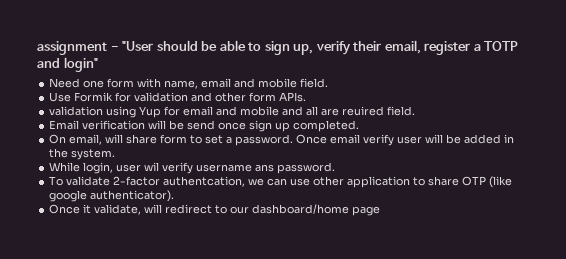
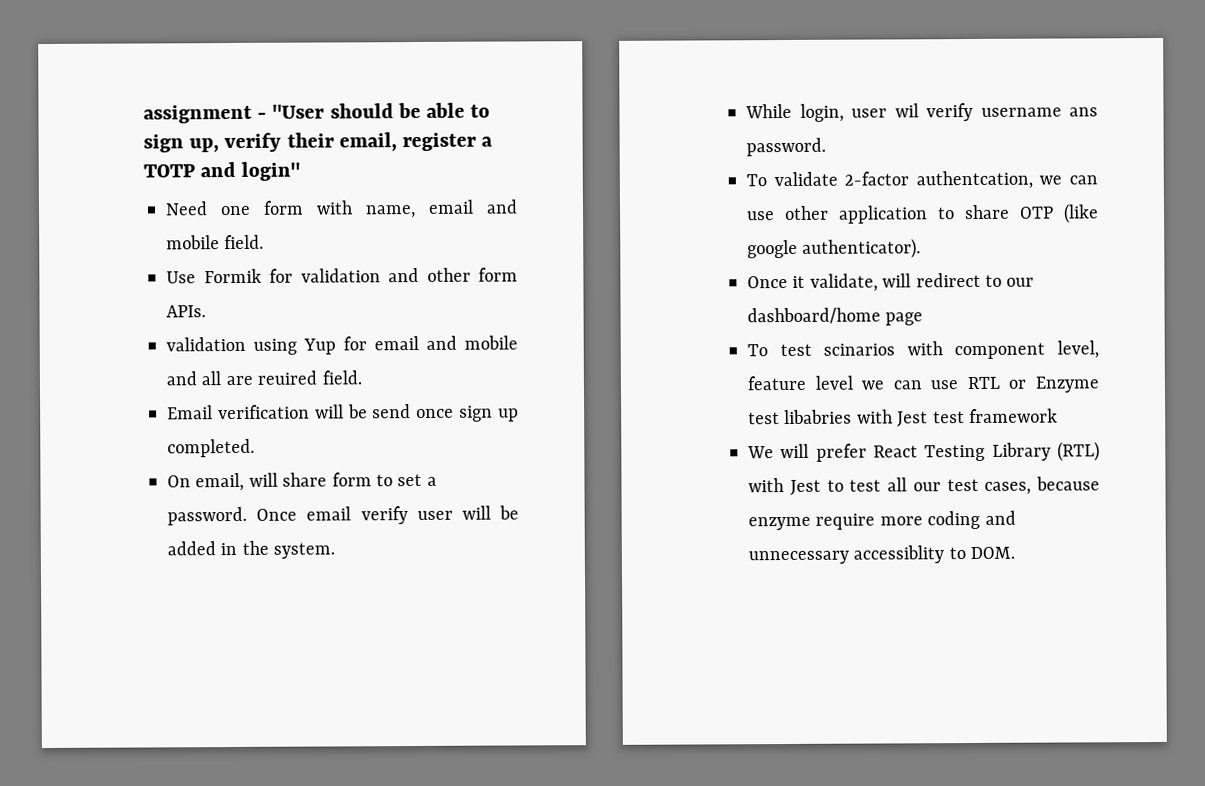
(381, 211) none -> [747,340,1099,360] [747,375,1100,393] [748,408,1058,427] [747,441,1100,462] [748,476,1100,495] [748,510,1016,531] [748,545,1016,565] // To test scinarios with component level, feature level we can use RTL or Enzyme test libabries with Jest test framework // We will prefer React Testing Library (RTL) with Jest to test all our test cases, because enzyme require more coding and unnecessary accessiblity to DOM.

